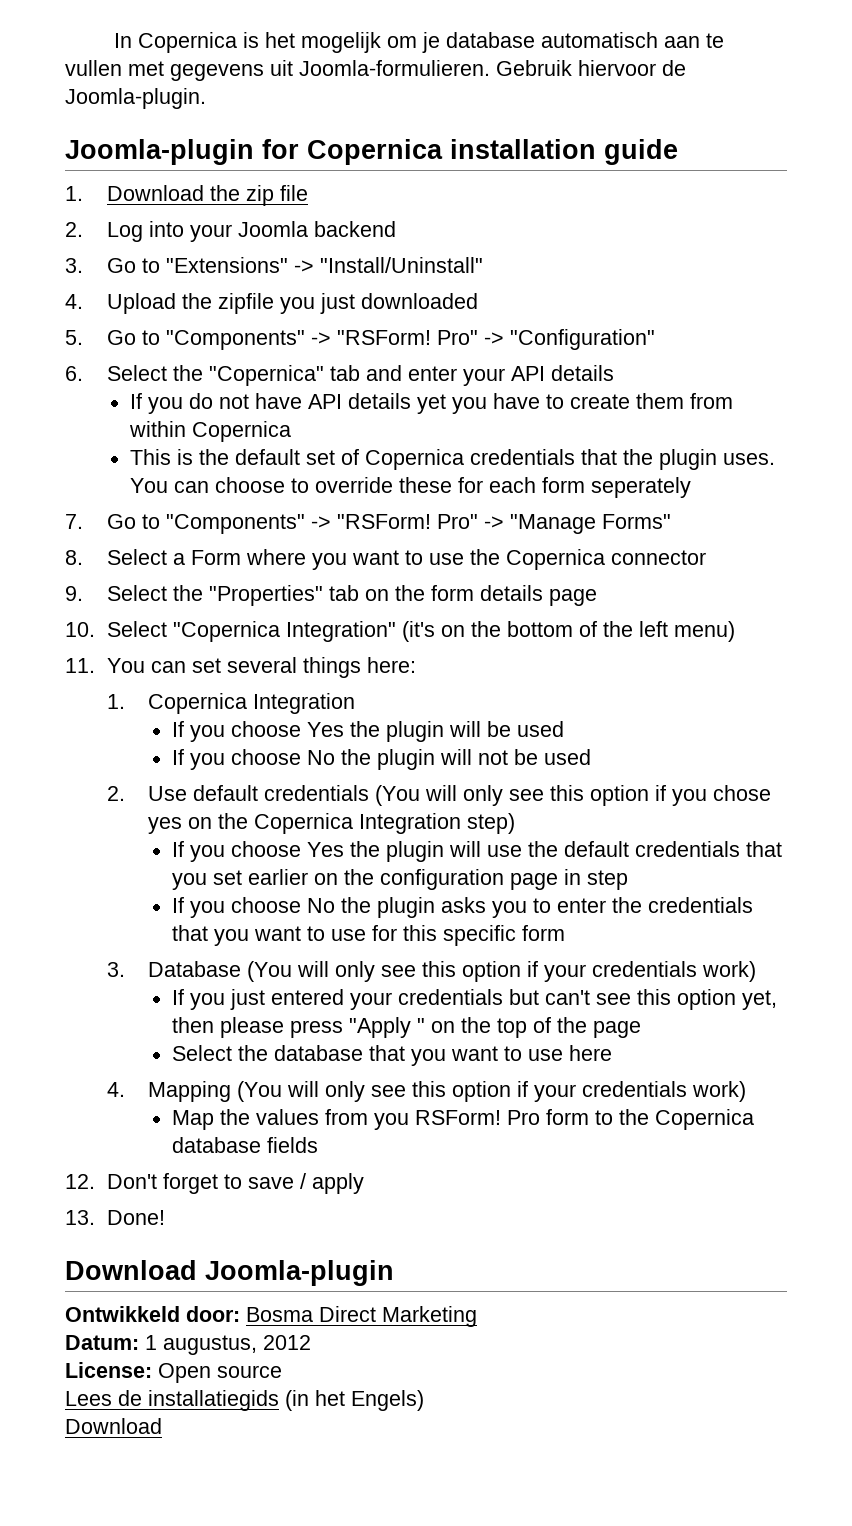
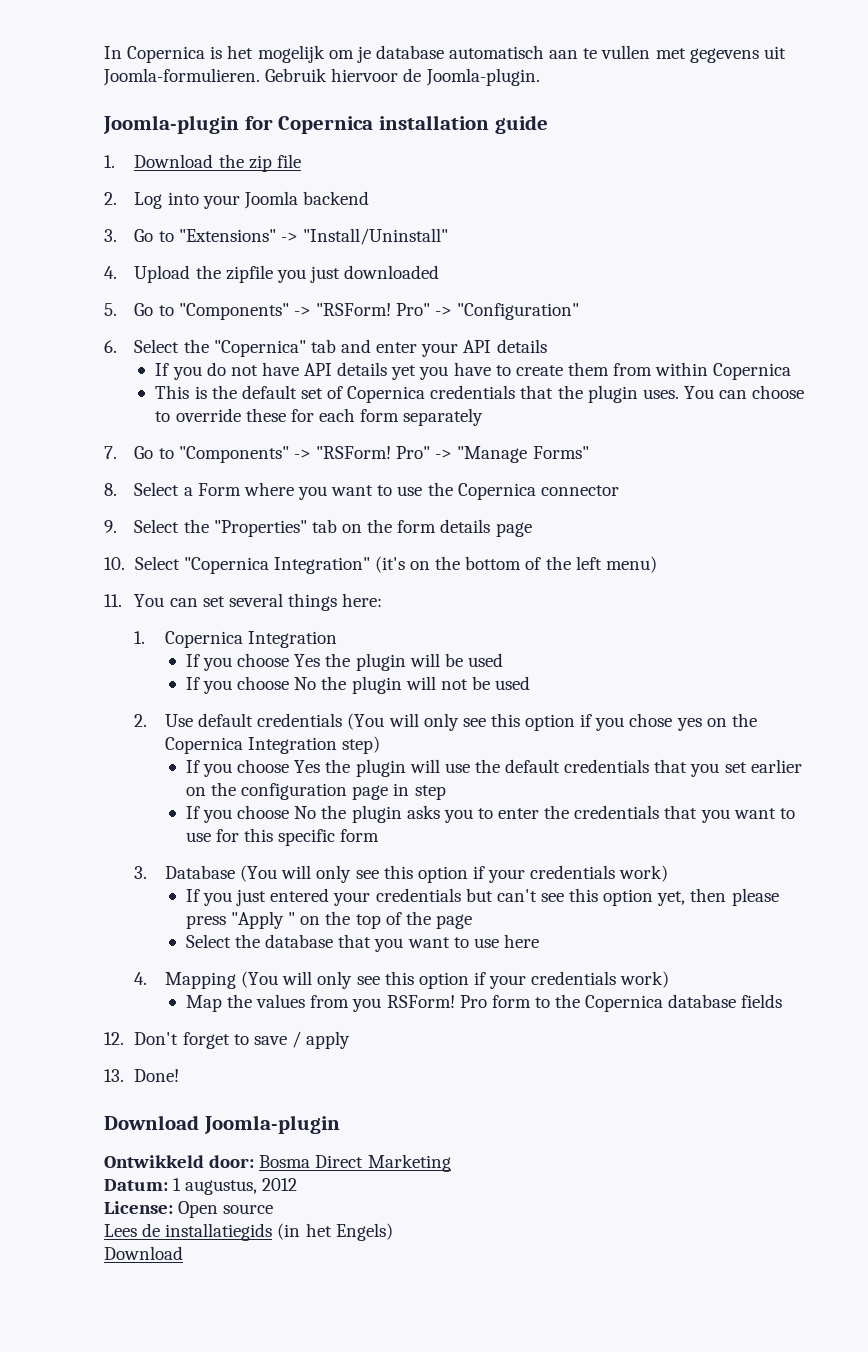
[591,477,692,498] seperately -> [403,408,484,426] separately

